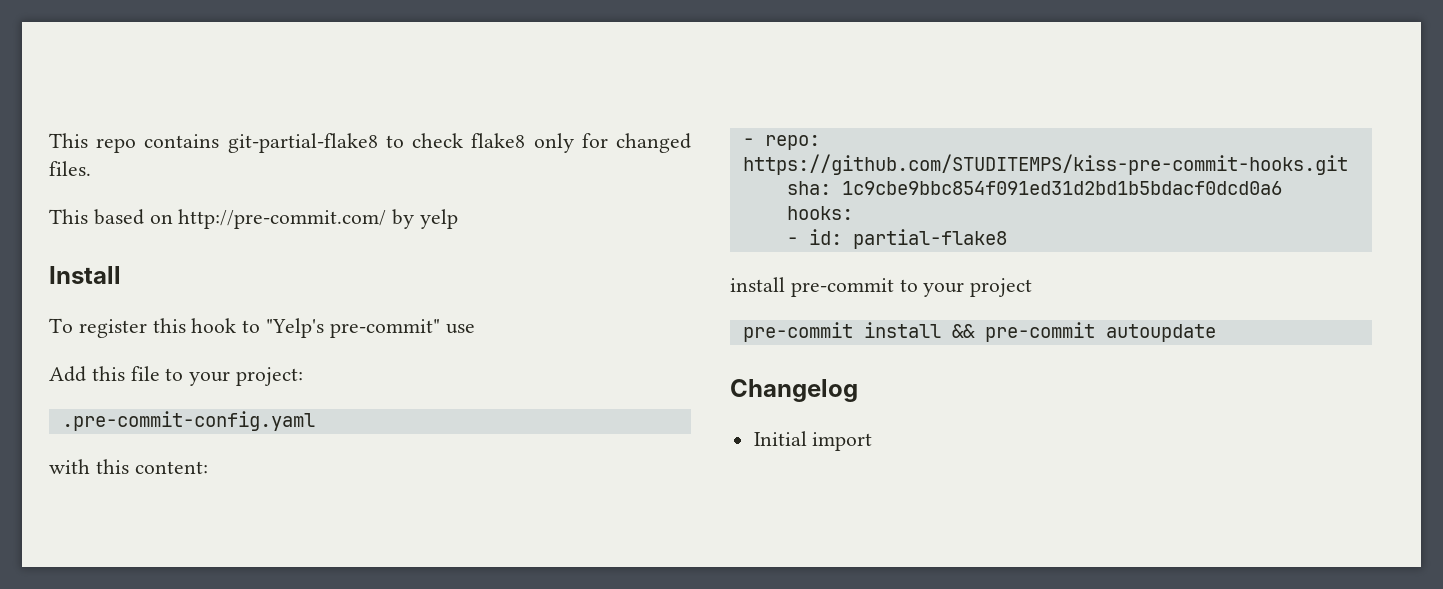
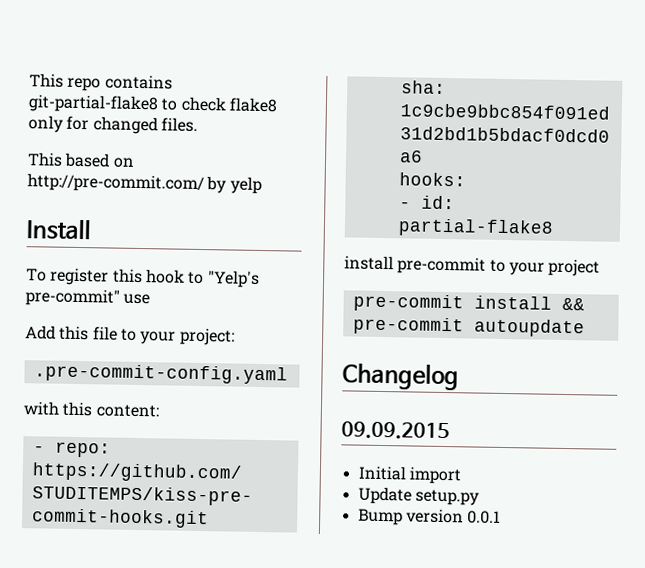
(858, 390) none -> [341,421,450,441] // 09.09.2015
(873, 441) none -> [357,486,480,506] [357,508,502,526] // Update setup.py // Bump version 0.0.1

